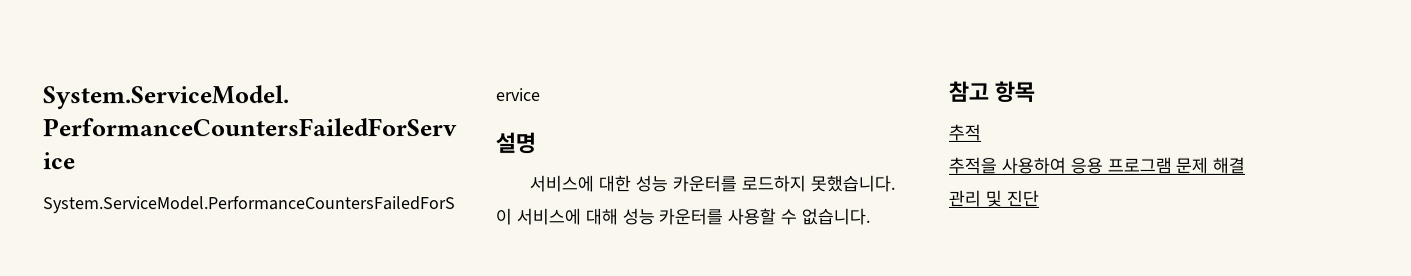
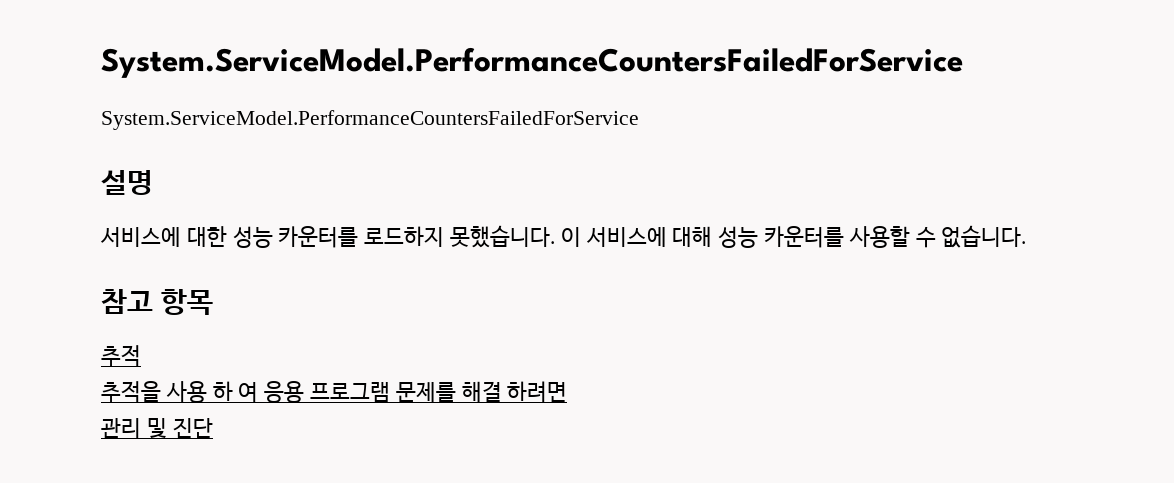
[1001,156,1067,174] 사용하여 -> [165,381,259,403] 사용 하 여
[1176,156,1210,174] 문제 -> [395,382,456,402] 문제를
(1247, 165) none -> [507,381,568,402] 하려면

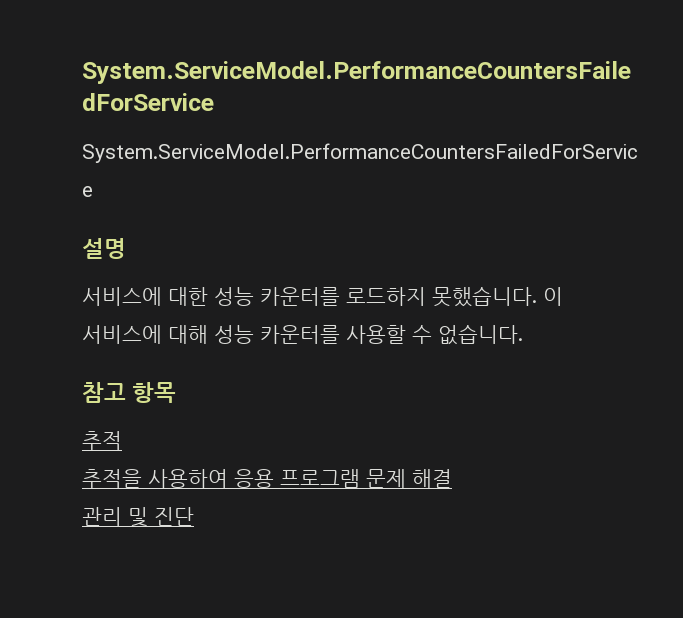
[165,381,259,403] 사용 하 여 -> [148,469,228,488] 사용하여
[395,382,456,402] 문제를 -> [366,469,406,488] 문제
[507,381,568,402] 하려면 -> (452, 478) none

